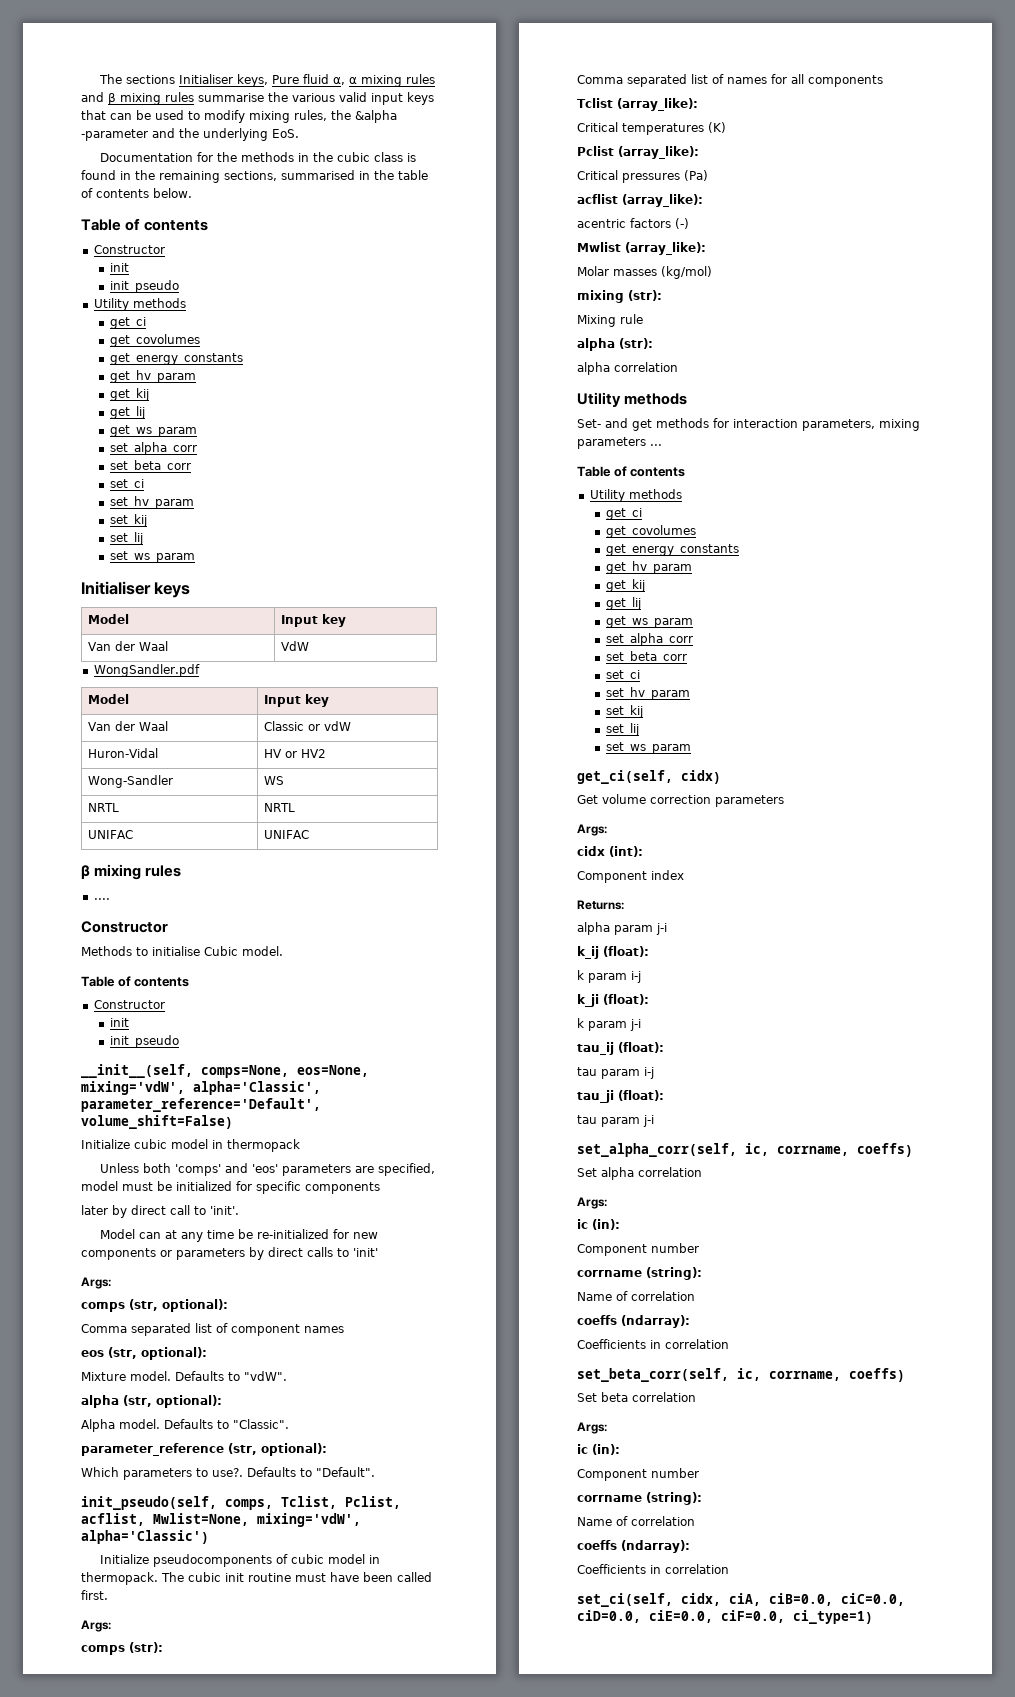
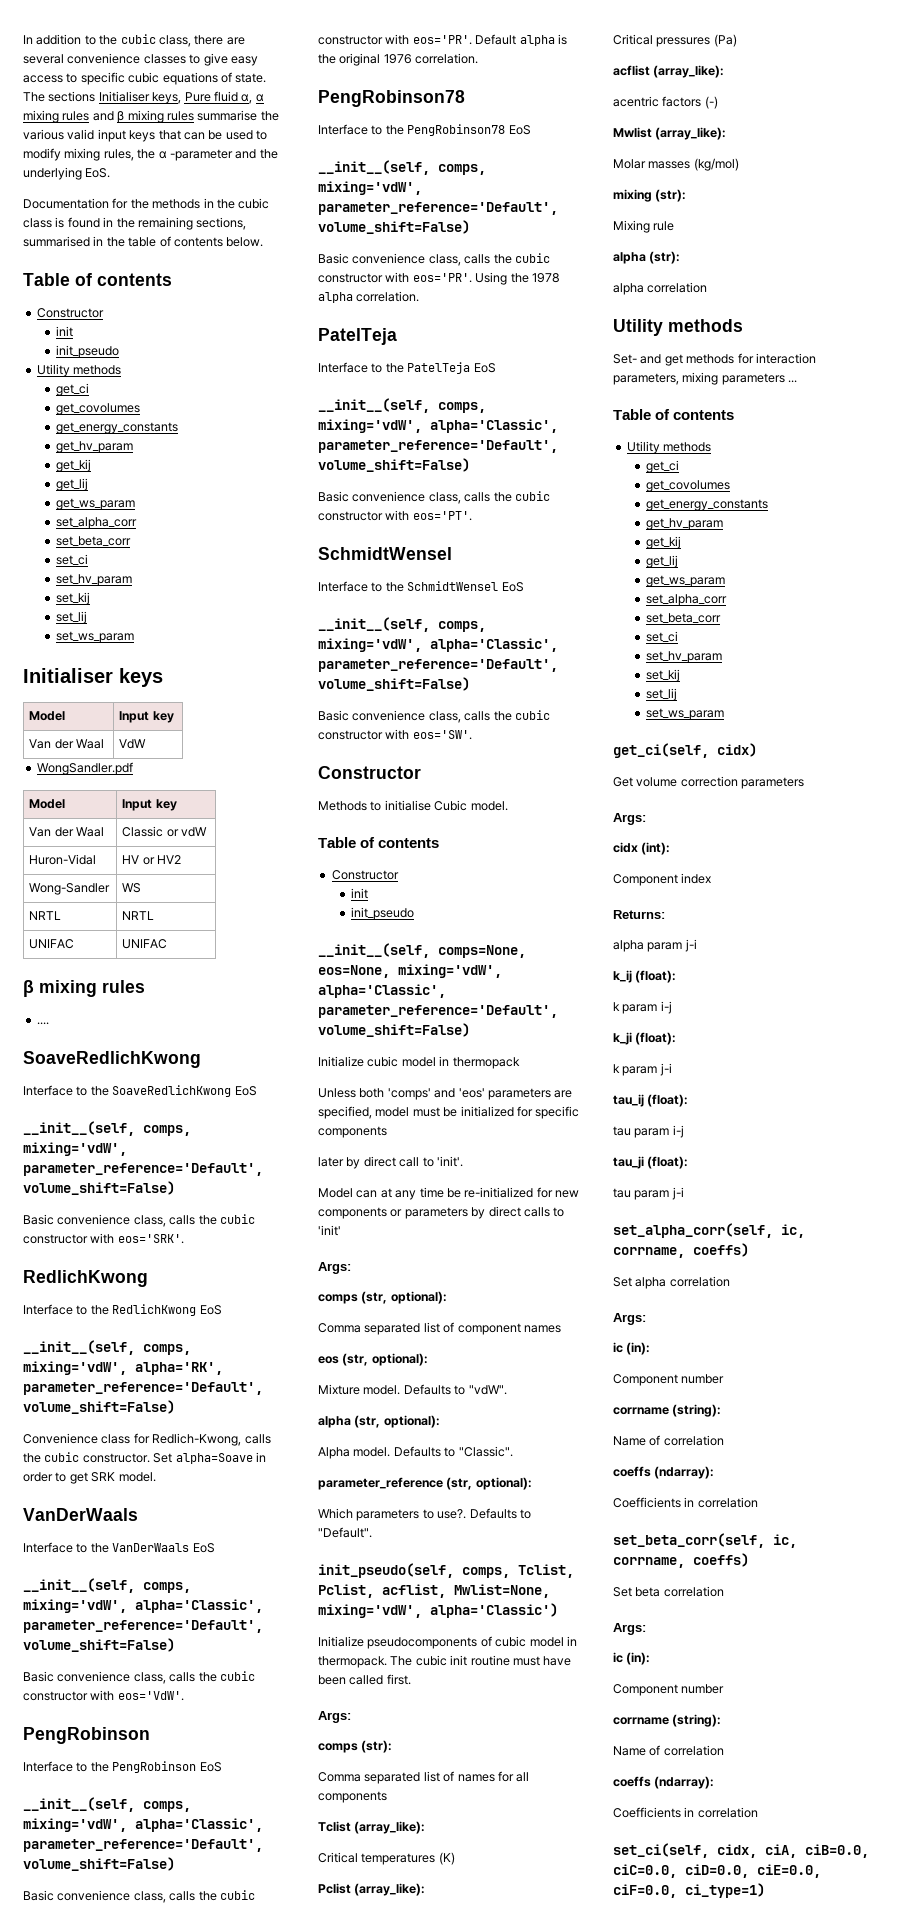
(99, 79) none -> [23,34,245,47] [23,53,258,66] [23,72,267,85] In addition to the cubic class, there are several convenience classes to give easy access to specific cubic equations of state.
[355,110,397,123] &alpha -> [158,151,167,159] α
(110, 899) none -> [23,1051,201,1068] [23,1085,257,1097] [23,1121,191,1136] [23,1142,127,1156] [23,1163,263,1176] [23,1181,175,1195] [23,1214,255,1227] [23,1233,184,1244] [23,1270,148,1287] [23,1304,222,1316] [23,1340,191,1355] [23,1361,223,1375] [23,1382,263,1395] [23,1400,175,1414] [23,1433,271,1446] [23,1452,266,1464] [23,1472,156,1484] [23,1508,138,1521] [23,1542,215,1553] [23,1578,191,1593] [23,1599,263,1613] [23,1620,263,1633] [23,1638,175,1652] [23,1671,255,1684] [23,1690,184,1701] [23,1727,150,1744] [23,1761,222,1773] [23,1797,191,1812] [23,1818,263,1832] [23,1839,263,1852] [23,1857,175,1871] [23,1890,255,1903] [318,34,567,46] [318,53,479,66] [318,90,465,107] [318,124,531,136] [318,160,486,175] [318,181,422,195] [318,202,558,215] [318,220,470,234] [318,253,550,266] [318,272,560,285] [318,291,420,303] [318,328,397,345] [318,362,496,374] [318,398,486,413] [318,419,558,433] [318,440,558,453] [318,458,470,472] [318,491,550,504] [318,510,472,521] [318,547,452,560] [318,581,524,592] [318,617,486,632] [318,638,558,652] [318,659,558,672] [318,677,470,691] [318,710,550,723] [318,729,472,740] // SoaveRedlichKwong // Interface to the SoaveRedlichKwong EoS // __init__(self, comps, mixing='vdW', parameter_reference='Default', volume_shift=False) // Basic convenience class, calls the cubic constructor with eos='SRK'. // RedlichKwong // Interface to the RedlichKwong EoS // __init__(self, comps, mixing='vdW', alpha='RK', parameter_reference='Default', volume_shift=False) // Convenience class for Redlich-Kwong, calls the cubic constructor. Set alpha=Soave in order to get SRK model. // VanDerWaals // Interface to the VanDerWaals EoS // __init__(self, comps, mixing='vdW', alpha='Classic', parameter_reference='Default', volume_shift=False) // Basic convenience class, calls the cubic constructor with eos='VdW'. // PengRobinson // Interface to the PengRobinson EoS // __init__(self, comps, mixing='vdW', alpha='Classic', parameter_reference='Default', volume_shift=False) // Basic convenience class, calls the cubic constructor with eos='PR'. Default alpha is the original 1976 correlation. // PengRobinson78 // Interface to the PengRobinson78 EoS // __init__(self, comps, mixing='vdW', parameter_reference='Default', volume_shift=False) // Basic convenience class, calls the cubic constructor with eos='PR'. Using the 1978 alpha correlation. // PatelTeja // Interface to the PatelTeja EoS // __init__(self, comps, mixing='vdW', alpha='Classic', parameter_reference='Default', volume_shift=False) // Basic convenience class, calls the cubic constructor with eos='PT'. // SchmidtWensel // Interface to the SchmidtWensel EoS // __init__(self, comps, mixing='vdW', alpha='Classic', parameter_reference='Default', volume_shift=False) // Basic convenience class, calls the cubic constructor with eos='SW'.

